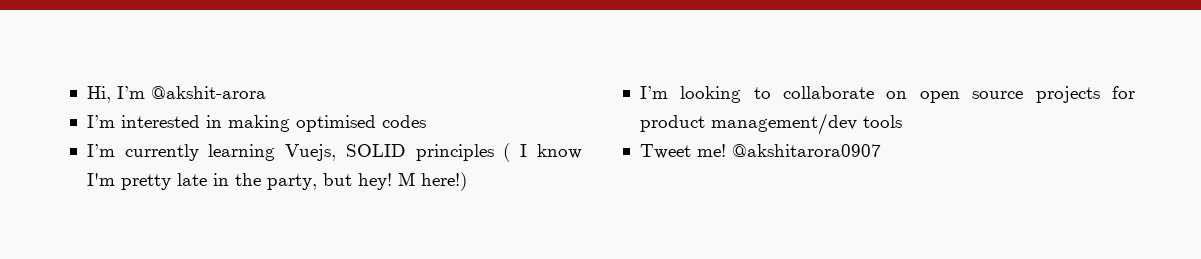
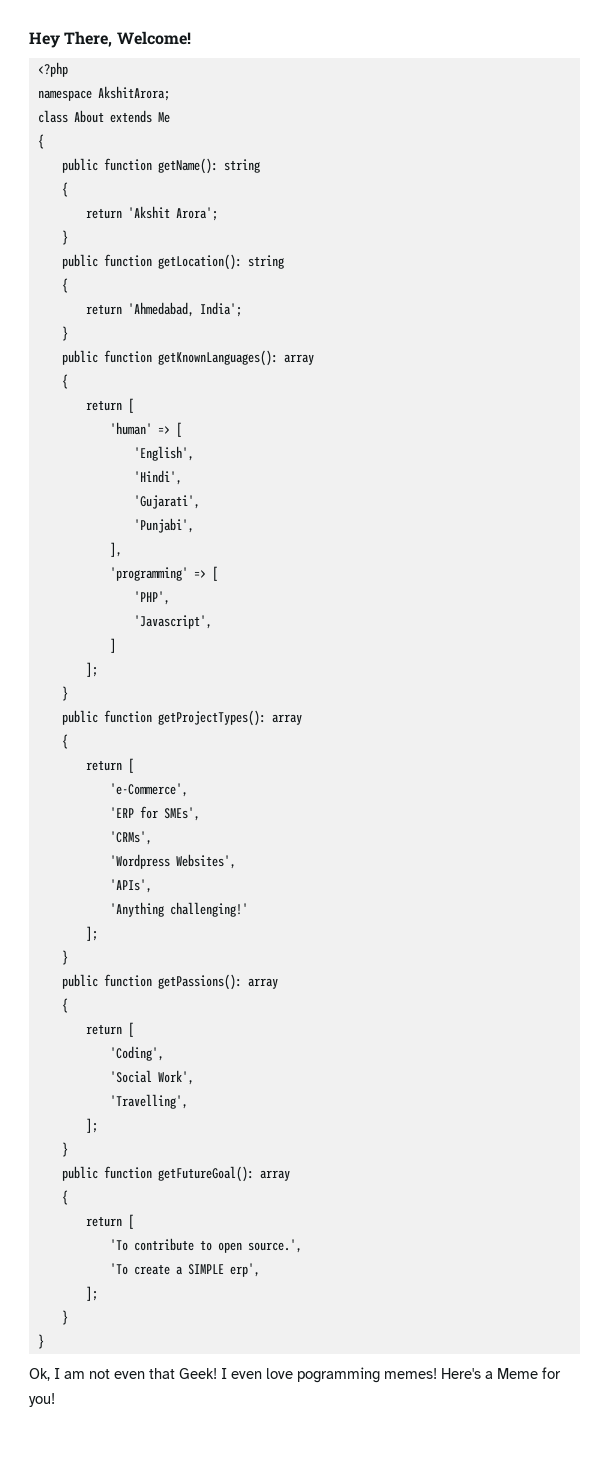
[86,86,266,103] [86,115,426,132] [86,143,582,162] [86,172,467,191] [639,86,1135,103] [639,113,902,135] [639,144,881,159] Hi, I’m @akshit-arora // I’m interested in making optimised codes // I’m currently learning Vuejs, SOLID principles ( I know I'm pretty late in the party, but hey! M here!) // I’m looking to collaborate on open source projects for product management/dev tools // Tweet me! @akshitarora0907 -> [29,31,191,48] [37,62,68,77] [37,86,170,101] [37,110,170,123] [37,134,44,149] [61,158,260,174] [61,182,68,197] [85,206,218,221] [61,230,68,245] [61,254,284,270] [61,278,68,293] [85,302,242,317] [61,326,68,341] [61,350,314,366] [61,374,68,389] [85,398,134,413] [109,422,182,437] [133,446,194,461] [133,470,182,485] [133,495,200,509] [133,518,194,533] [109,542,122,557] [109,566,218,581] [133,591,170,605] [133,615,212,629] [109,638,116,653] [85,662,98,677] [61,686,68,701] [61,710,302,726] [61,734,68,749] [85,758,134,773] [109,783,188,797] [109,806,200,821] [109,831,152,845] [109,854,236,869] [109,879,152,893] [109,902,248,917] [85,926,98,941] [61,950,68,965] [61,974,278,990] [61,998,68,1013] [85,1022,134,1037] [109,1046,164,1061] [109,1070,194,1085] [109,1094,188,1109] [85,1118,98,1133] [61,1142,68,1157] [61,1166,290,1182] [61,1190,68,1205] [85,1214,134,1229] [109,1238,302,1253] [109,1263,260,1277] [85,1286,98,1301] [61,1310,68,1325] [37,1334,44,1349] [29,1367,561,1383] [29,1393,55,1407] Hey There, Welcome! // <?php // namespace AkshitArora; // class About extends Me // { // public function getName(): string // { // return 'Akshit Arora'; // } // public function getLocation(): string // { // return 'Ahmedabad, India'; // } // public function getKnownLanguages(): array // { // return [ // 'human' => [ // 'English', // 'Hindi', // 'Gujarati', // 'Punjabi', // ], // 'programming' => [ // 'PHP', // 'Javascript', // ] // ]; // } // public function getProjectTypes(): array // { // return [ // 'e-Commerce', // 'ERP for SMEs', // 'CRMs', // 'Wordpress Websites', // 'APIs', // 'Anything challenging!' // ]; // } // public function getPassions(): array // { // return [ // 'Coding', // 'Social Work', // 'Travelling', // ]; // } // public function getFutureGoal(): array // { // return [ // 'To contribute to open source.', // 'To create a SIMPLE erp', // ]; // } // } // Ok, I am not even that Geek! I even love pogramming memes! Here's a Meme for you!

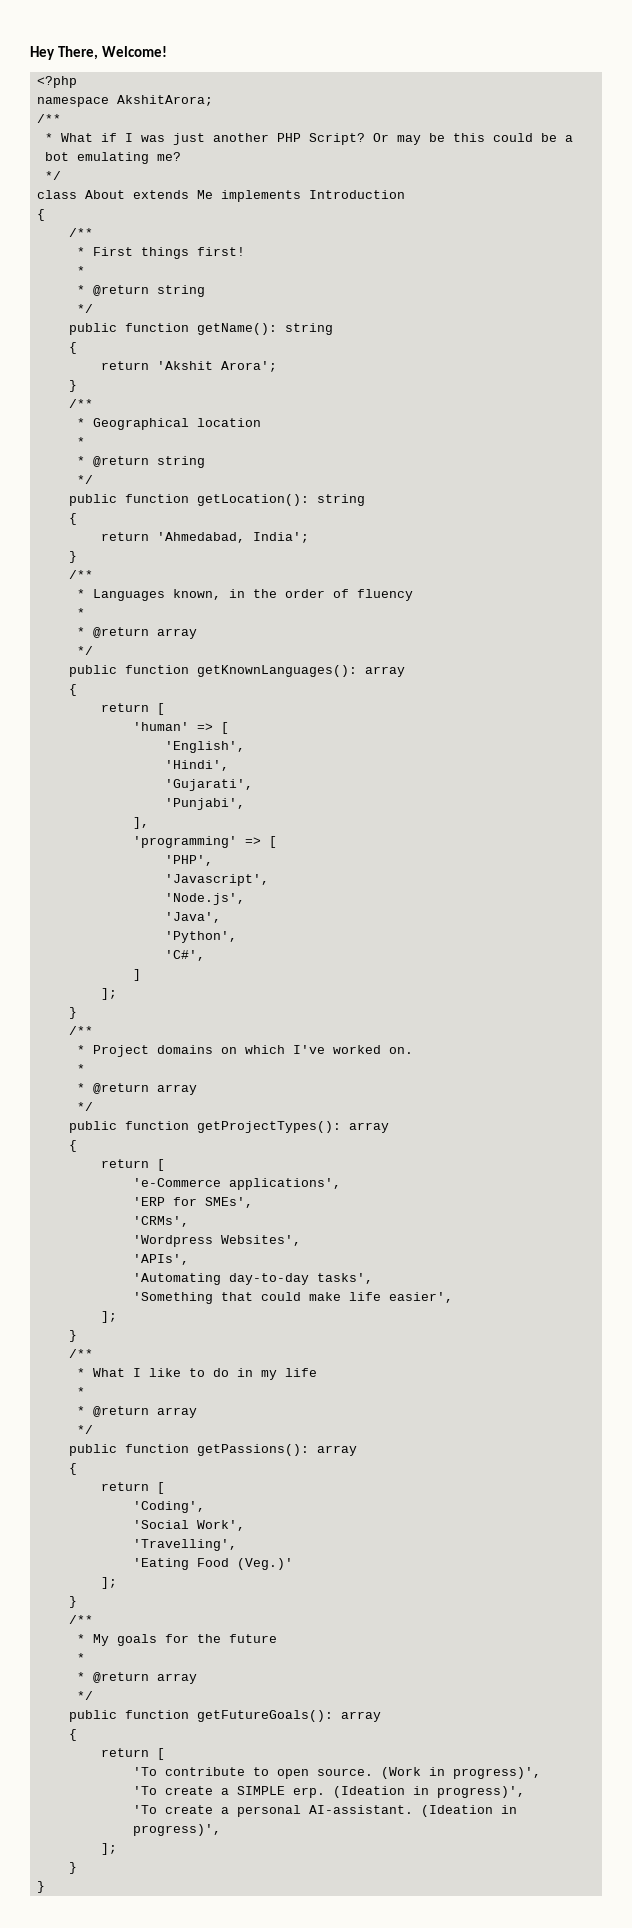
(170, 93) none -> [37,114,62,123] [45,133,574,145] [45,152,182,164] [45,171,62,180] // /** // * What if I was just another PHP Script? Or may be this could be a bot emulating me? // */
[37,134,44,149] // { -> [221,190,406,202] [37,209,46,221] [69,228,94,237] [77,247,246,259] [77,266,86,275] [77,285,206,297] [77,304,94,313] implements Introduction // { // /** // * First things first! // * // * @return string // */
(68, 237) none -> [69,399,94,408] [77,418,262,430] [77,437,86,446] [77,456,206,468] [77,475,94,484] // /** // * Geographical location // * // * @return string // */
(68, 333) none -> [69,570,94,579] [77,589,414,601] [77,608,86,617] [77,627,198,639] [77,646,94,655] // /** // * Languages known, in the order of fluency // * // * @return array // */
(212, 622) none -> [165,893,246,905] [165,912,222,923] [165,931,238,943] [165,950,206,961] // 'Node.js', // 'Java', // 'Python', // 'C#',
(68, 693) none -> [69,1026,94,1035] [77,1045,414,1057] [77,1064,86,1073] [77,1083,198,1095] [77,1102,94,1111] // /** // * Project domains on which I've worked on. // * // * @return array // */
[109,783,188,797] 'e-Commerce', -> [133,1178,342,1190] 'e-Commerce applications',
[109,902,248,917] [85,926,98,941] [61,950,68,965] 'Anything challenging!' // ]; // } -> [133,1273,374,1285] [133,1292,454,1304] [101,1311,118,1323] [69,1330,78,1342] [69,1349,94,1358] [77,1368,318,1380] [77,1387,86,1396] [77,1406,198,1418] [77,1425,94,1434] 'Automating day-to-day tasks', // 'Something that could make life easier', // ]; // } // /** // * What I like to do in my life // * // * @return array // */
[85,1118,98,1133] [61,1142,68,1157] [61,1166,254,1182] // ]; // } // public function getFutureGoal(): -> [133,1558,294,1570] [101,1577,118,1589] [69,1596,78,1608] [69,1615,94,1624] [77,1634,278,1646] [77,1653,86,1662] [77,1672,198,1684] [77,1691,94,1700] [69,1710,334,1722] // 'Eating Food (Veg.)' // ]; // } // /** // * My goals for the future // * // * @return array // */ // public function getFutureGoals():
[247,1239,302,1253] source.', -> [317,1767,542,1779] source. (Work in progress)',
[229,1263,260,1277] [85,1286,98,1301] [61,1310,68,1325] [37,1334,44,1349] [29,1367,561,1383] [29,1393,55,1407] erp', // ]; // } // } // Ok, I am not even that Geek! I even love pogramming memes! Here's a Meme for you! -> [293,1786,526,1798] [133,1805,518,1817] [133,1824,222,1836] [101,1843,118,1855] [69,1862,78,1874] [37,1881,46,1893] erp. (Ideation in progress)', // 'To create a personal AI-assistant. (Ideation in progress)', // ]; // } // }

